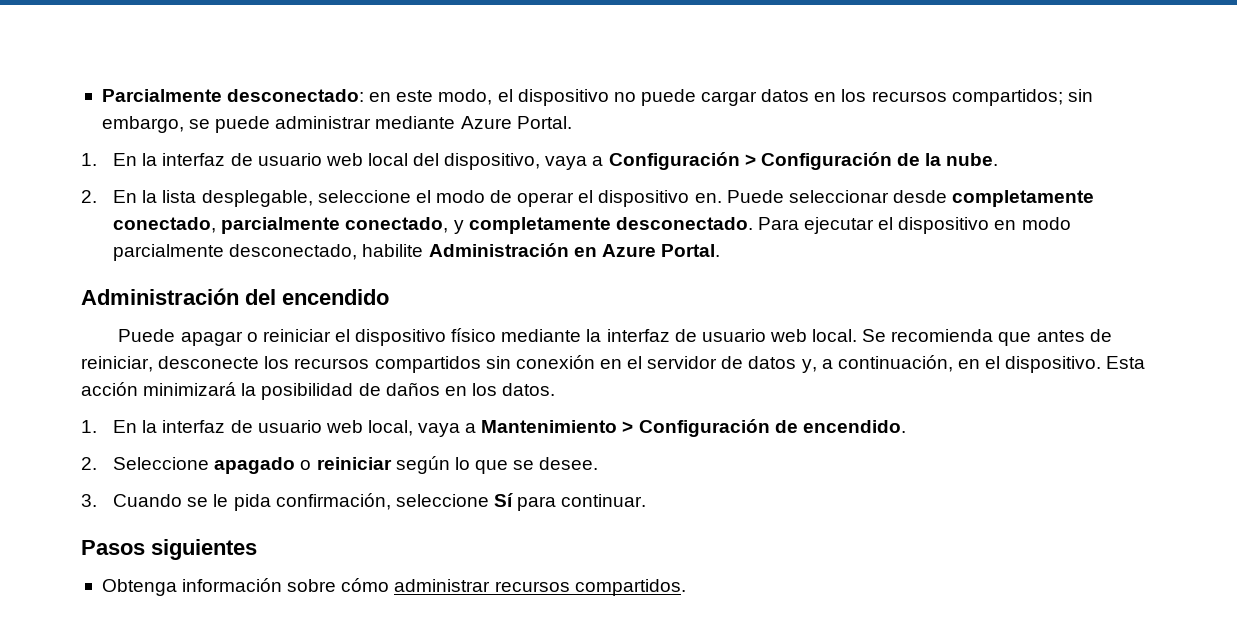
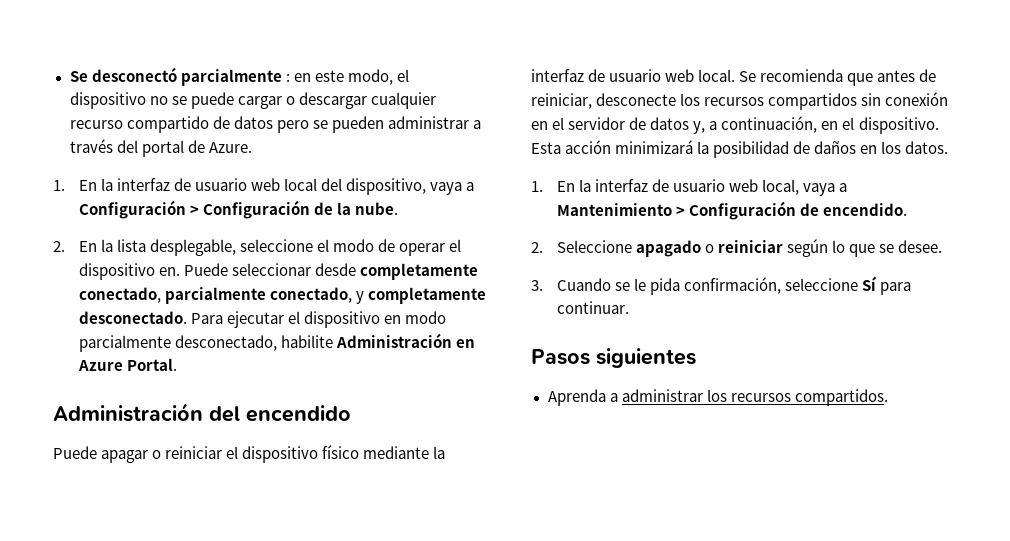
[101,89,365,102] Parcialmente desconectado: -> [69,67,290,86] Se desconectó parcialmente :
(636, 97) none -> [171,96,187,105] se
[761,89,1093,106] [101,116,572,133] datos en los recursos compartidos; sin embargo, se puede administrar mediante Azure Portal. -> [285,92,436,109] [69,116,481,133] [69,139,252,157] o descargar cualquier recurso compartido de datos pero se pueden administrar a través del portal de Azure.
[101,578,491,596] Obtenga información sobre cómo administrar -> [547,389,727,406] Aprenda a administrar los

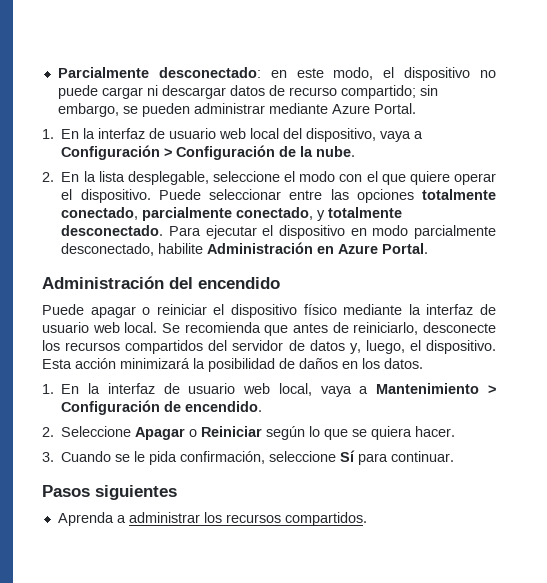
[69,67,290,86] Se desconectó parcialmente : -> [57,67,261,78] Parcialmente desconectado:
[171,96,187,105] se -> (496, 74) none
[285,92,436,109] [69,116,481,133] [69,139,252,157] o descargar cualquier recurso compartido de datos pero se pueden administrar a través del portal de Azure. -> [146,85,438,99] [57,103,416,117] ni descargar datos de recurso compartido; sin embargo, se pueden administrar mediante Azure Portal.
[378,239,462,256] [78,263,478,280] de operar el dispositivo en. Puede seleccionar desde completamente -> [339,171,496,185] [61,189,497,203] con el que quiere operar el dispositivo. Puede seleccionar entre las opciones totalmente
[367,287,486,304] completamente -> [328,207,403,218] totalmente
[531,93,592,109] reiniciar, -> [353,322,419,335] reiniciarlo,
[861,92,949,106] [531,117,565,130] sin conexión en el -> [208,340,228,351] del
[709,116,839,133] a continuación, en -> [365,340,405,354] luego,
[635,240,783,257] apagado o reiniciar -> [135,426,263,440] Apagar o Reiniciar
[898,240,943,253] desee. -> [371,426,456,440] quiera hacer.

